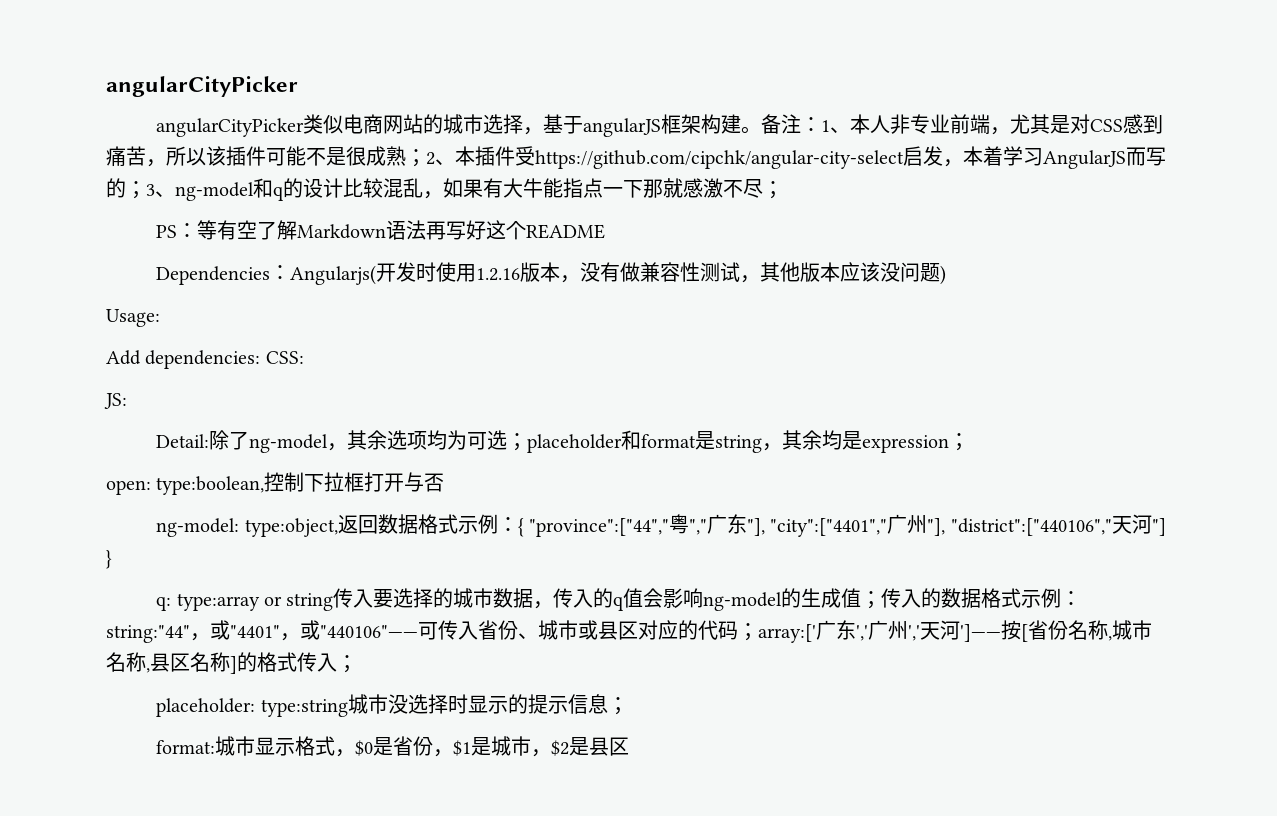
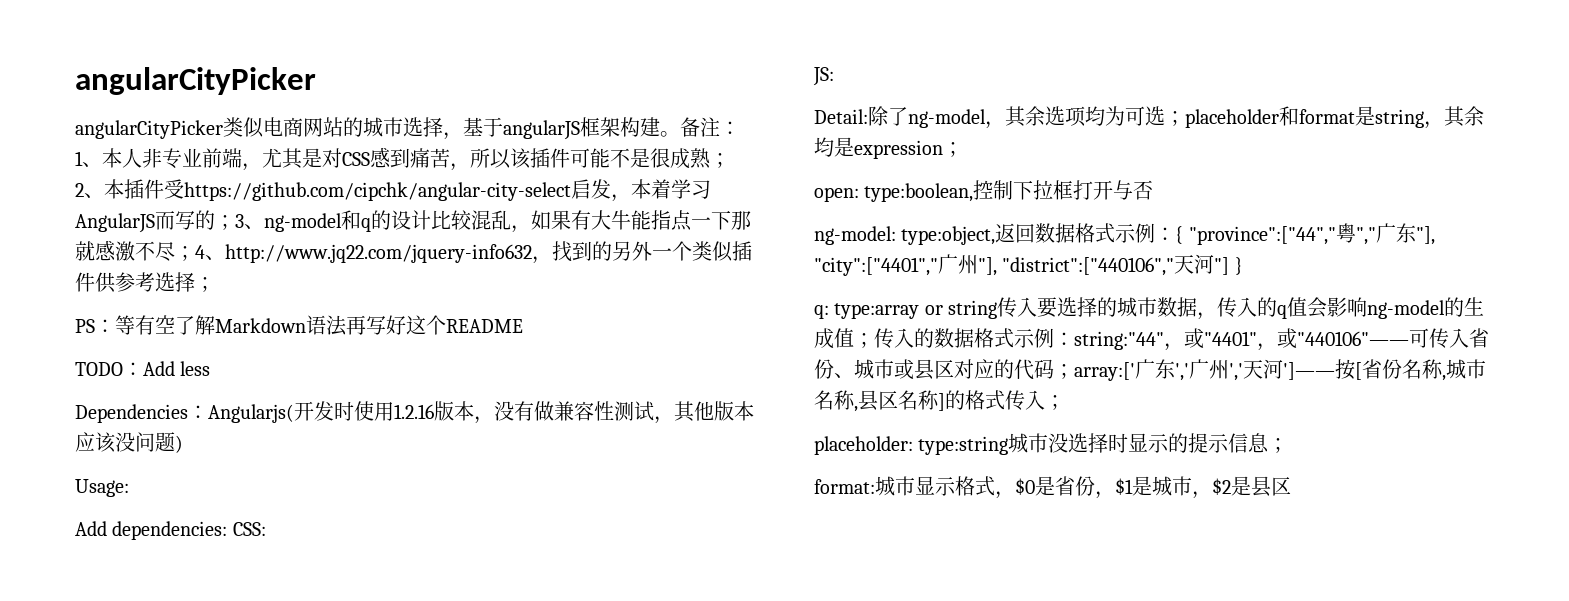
(783, 190) none -> [195,241,752,264] [75,272,215,293] 4、http://www.jq22.com/jquery-info632，找到的另外一个类似插件供参考选择；
(606, 231) none -> [75,361,211,376] // TODO：Add less

